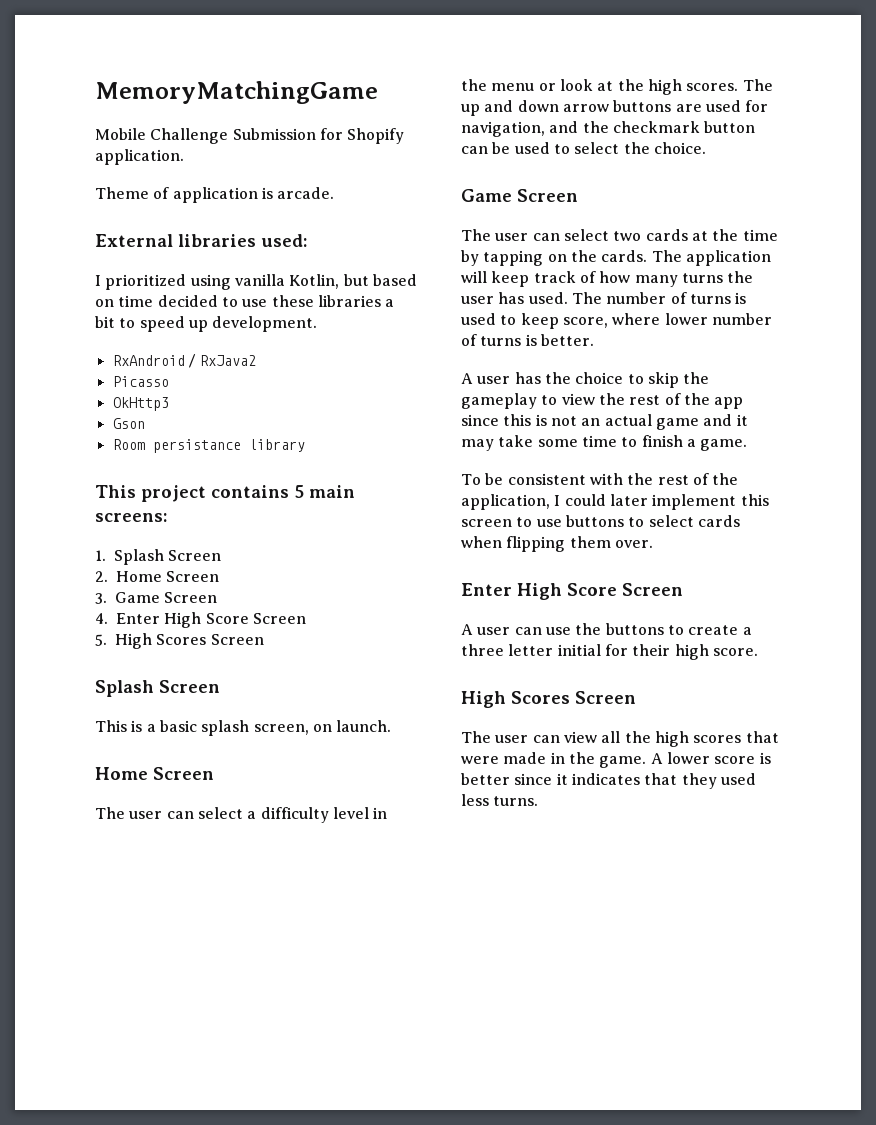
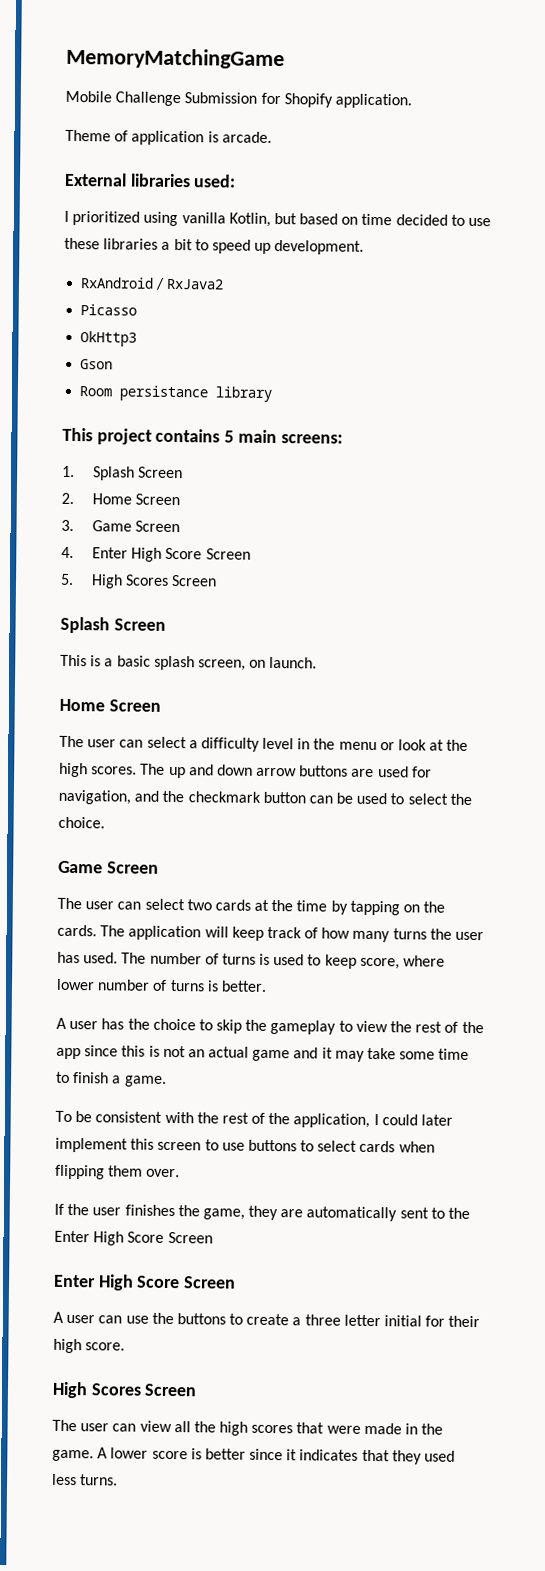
(653, 544) none -> [54,1203,471,1222] [54,1230,213,1246] // If the user finishes the game, they are automatically sent to the Enter High Score Screen

